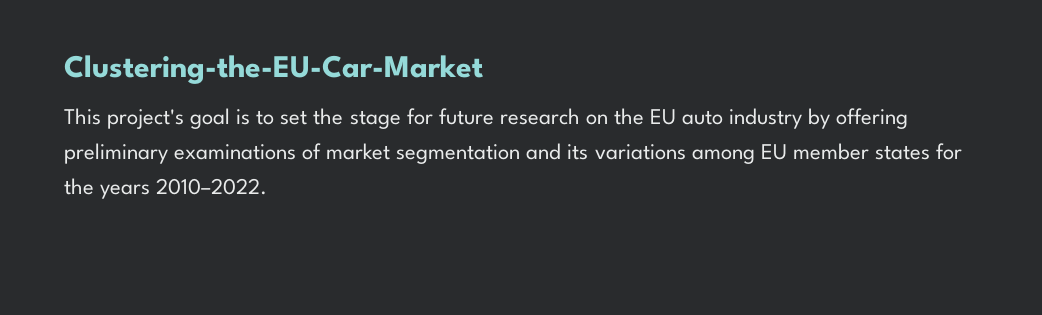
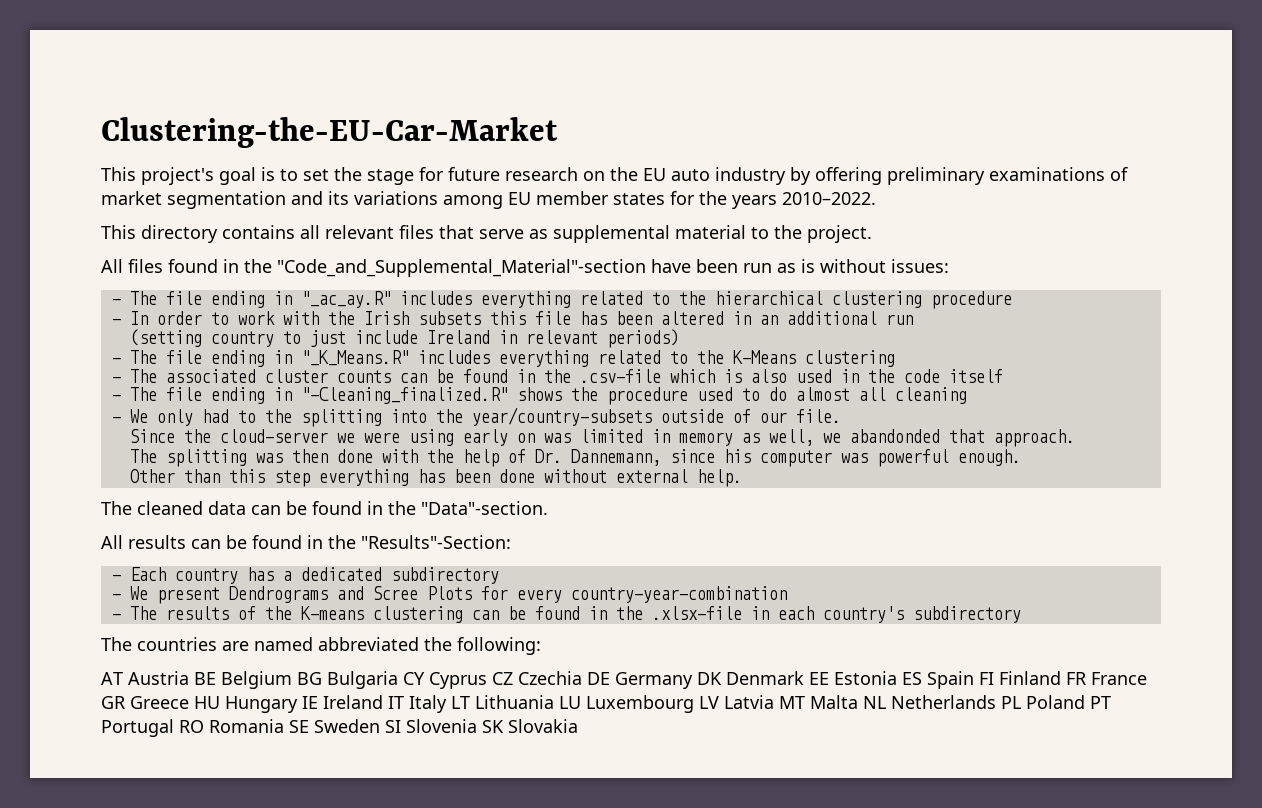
(268, 186) none -> [101,225,872,243] [101,259,949,277] [111,291,1012,309] [111,311,913,325] [129,329,679,348] [111,350,895,367] [111,369,1003,383] [111,387,967,405] [111,407,841,427] [129,429,1075,447] [129,449,1021,467] [129,469,742,487] [101,501,548,515] [101,535,511,549] [111,567,499,584] [111,586,787,604] [111,606,1021,623] [101,637,541,655] [101,671,1147,689] [101,695,1111,713] [101,719,578,737] // This directory contains all relevant files that serve as supplemental material to the project. // All files found in the "Code_and_Supplemental_Material"-section have been run as is without issues: // - The file ending in "_ac_ay.R" includes everything related to the hierarchical clustering procedure // - In order to work with the Irish subsets this file has been altered in an additional run // (setting country to just include Ireland in relevant periods) // - The file ending in "_K_Means.R" includes everything related to the K-Means clustering // - The associated cluster counts can be found in the .csv-file which is also used in the code itself // - The file ending in "-Cleaning_finalized.R" shows the procedure used to do almost all cleaning // - We only had to the splitting into the year/country-subsets outside of our file. // Since the cloud-server we were using early on was limited in memory as well, we abandonded that approach. // The splitting was then done with the help of Dr. Dannemann, since his computer was powerful enough. // Other than this step everything has been done without external help. // The cleaned data can be found in the "Data"-section. // All results can be found in the "Results"-Section: // - Each country has a dedicated subdirectory // - We present Dendrograms and Scree Plots for every country-year-combination // - The results of the K-means clustering can be found in the .xlsx-file in each country's subdirectory // The countries are named abbreviated the following: // AT Austria BE Belgium BG Bulgaria CY Cyprus CZ Czechia DE Germany DK Denmark EE Estonia ES Spain FI Finland FR France GR Greece HU Hungary IE Ireland IT Italy LT Lithuania LU Luxembourg LV Latvia MT Malta NL Netherlands PL Poland PT Portugal RO Romania SE Sweden SI Slovenia SK Slovakia

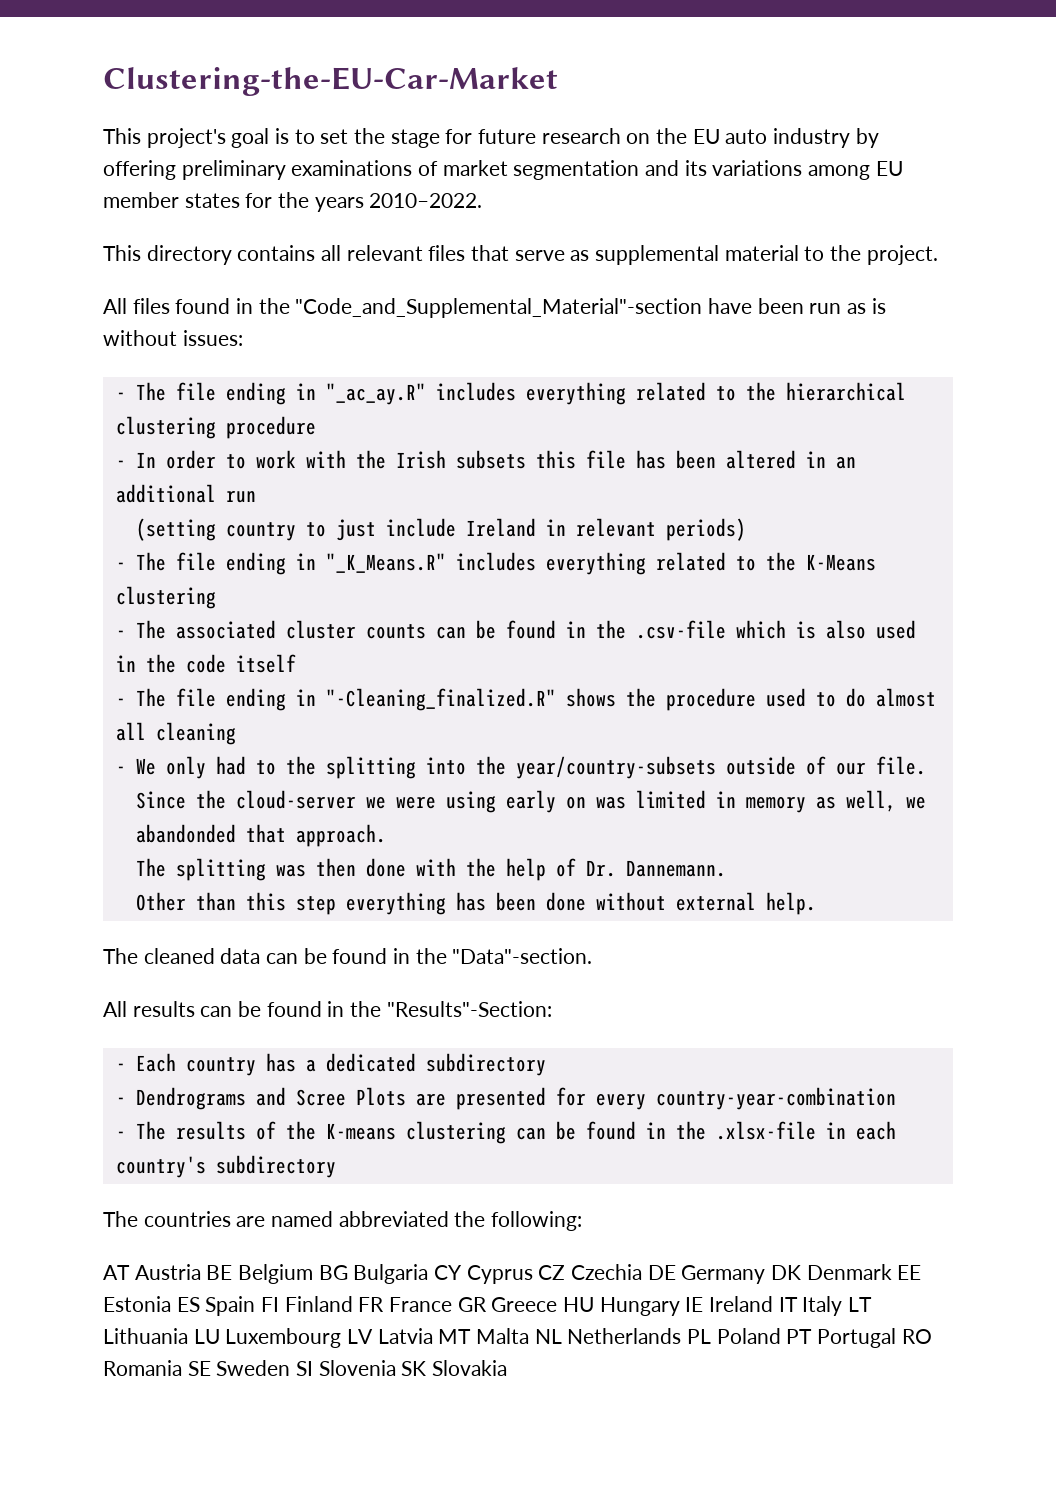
[570,449,1021,467] Dannemann, since his computer was powerful enough. -> [625,860,726,877] Dannemann.
[129,586,220,604] We present -> (126, 1101) none
(472, 593) none -> [415,1087,546,1110] are presented

